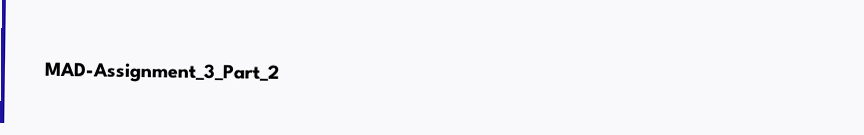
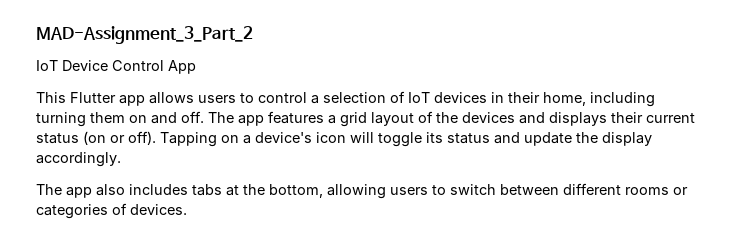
(280, 72) none -> [36,60,196,74] [36,91,655,107] [36,111,695,127] [36,131,652,147] [36,152,121,167] [36,183,688,199] [36,203,187,219] // IoT Device Control App // This Flutter app allows users to control a selection of IoT devices in their home, including turning them on and off. The app features a grid layout of the devices and displays their current status (on or off). Tapping on a device's icon will toggle its status and update the display accordingly. // The app also includes tabs at the bottom, allowing users to switch between different rooms or categories of devices.

